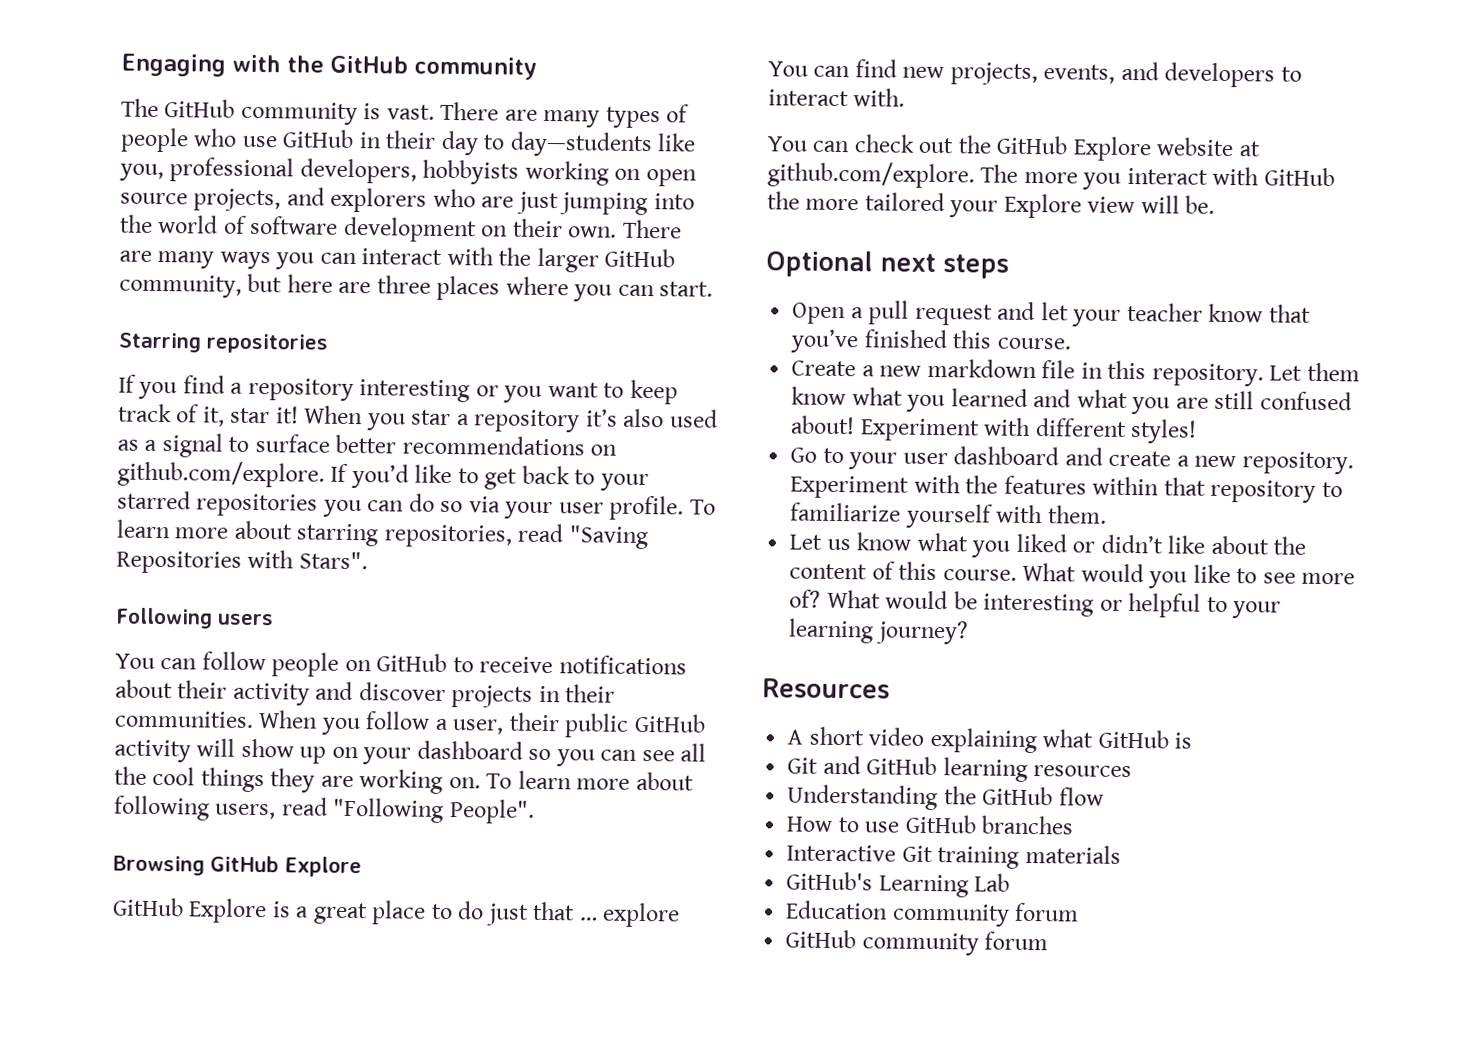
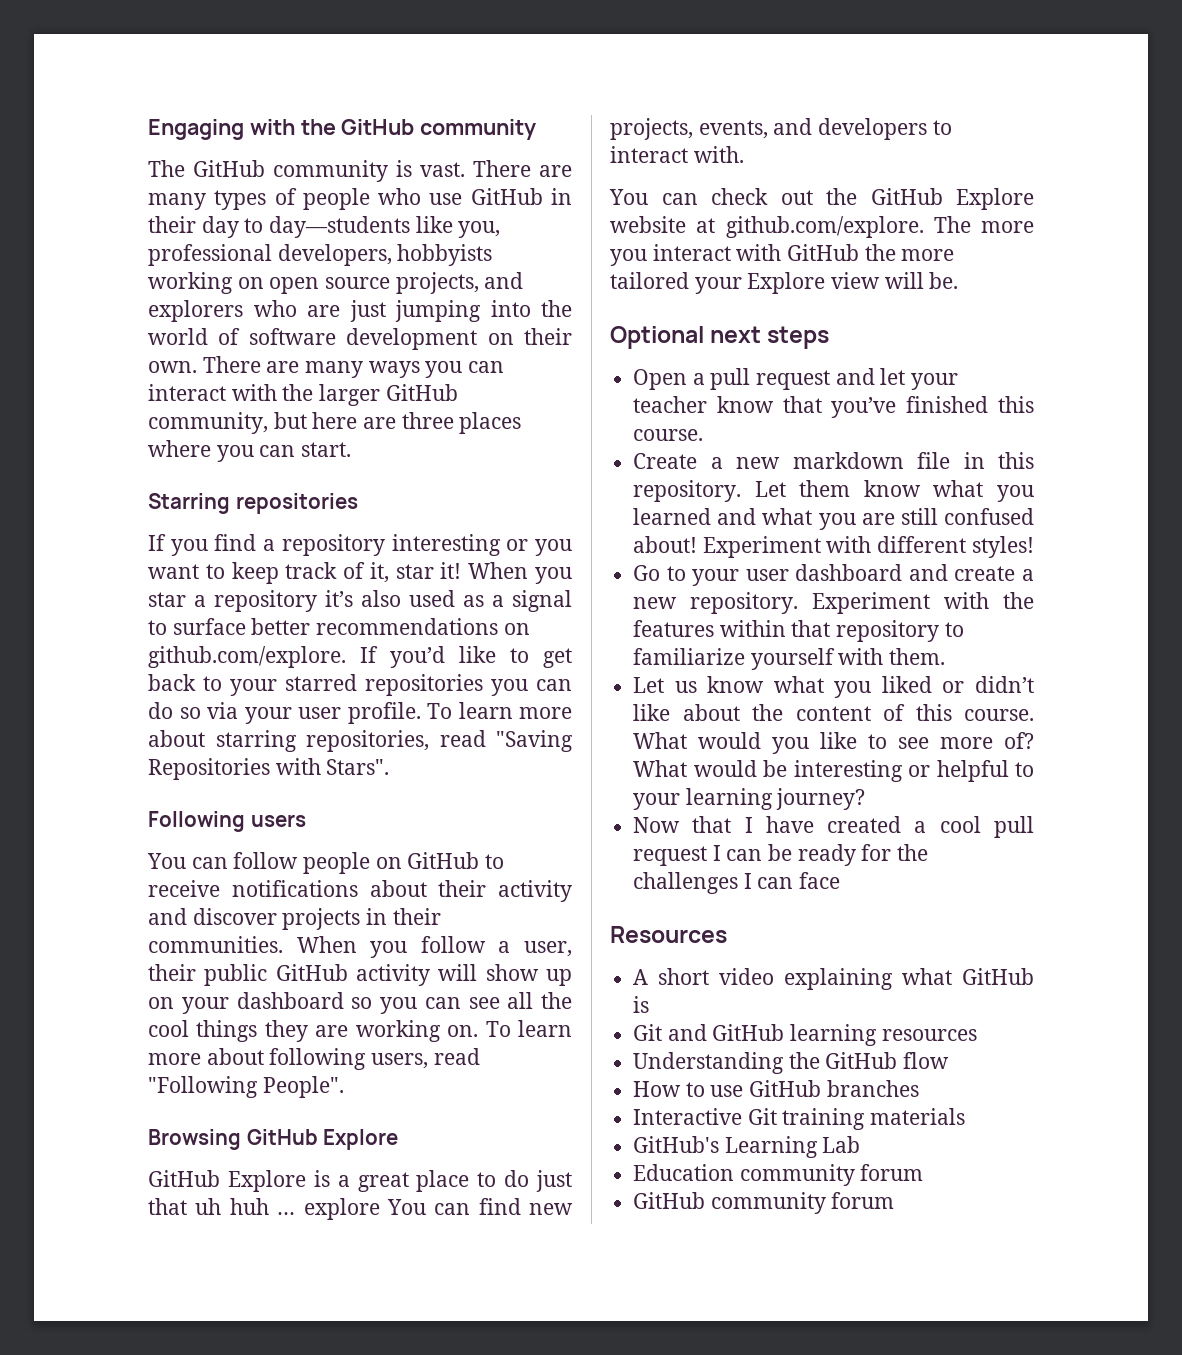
(576, 911) none -> [195,1198,269,1215] uh huh
(969, 632) none -> [633,816,1034,838] [633,844,929,866] [633,872,841,894] // Now that I have created a cool pull request I can be ready for the challenges I can face

